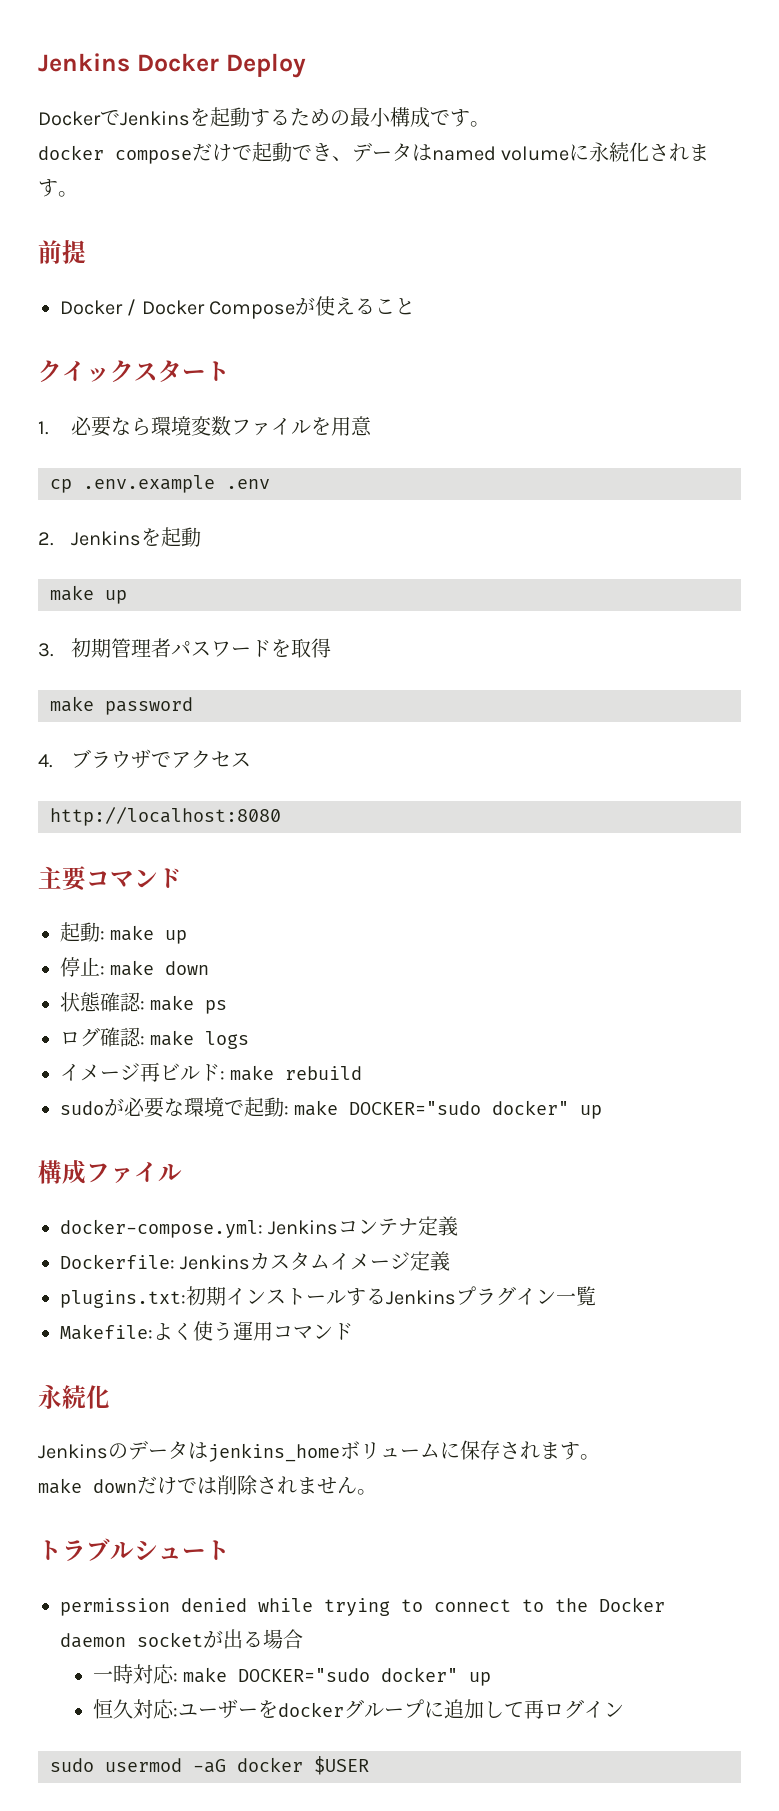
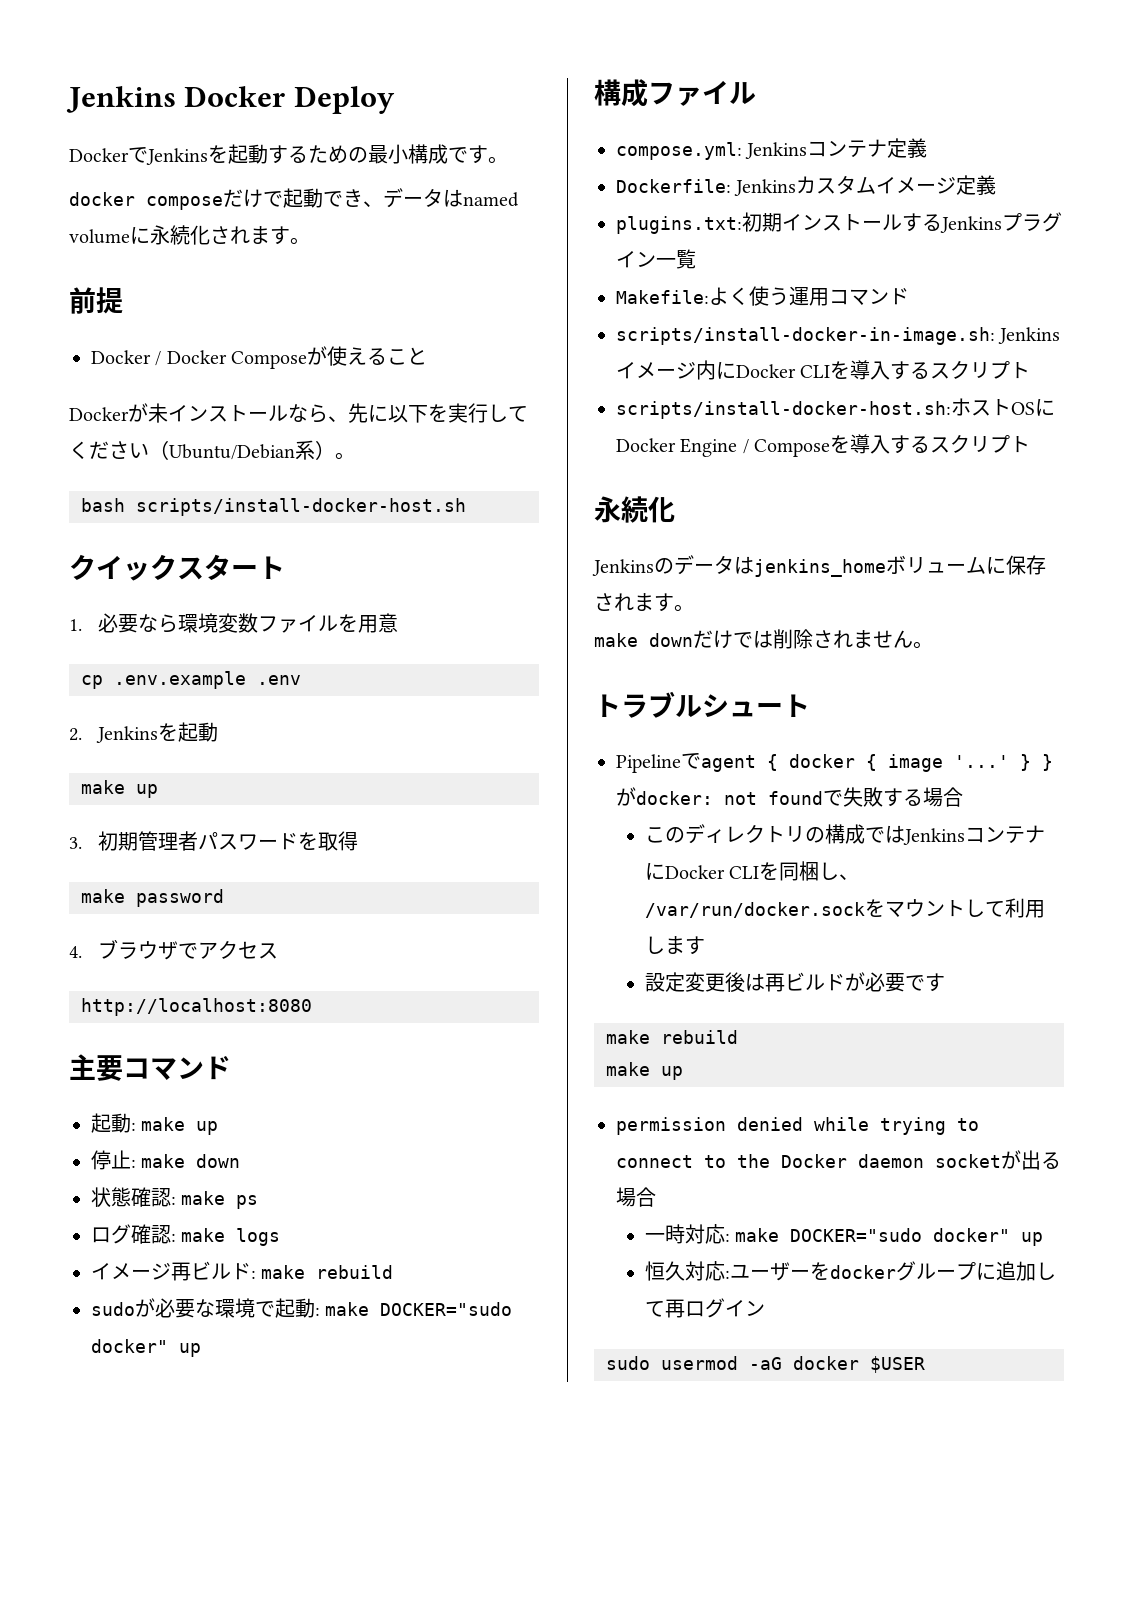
(416, 306) none -> [69,403,528,423] [69,440,355,460] [81,498,466,516] // Dockerが未インストールなら、先に以下を実行してください（Ubuntu/Debian系）。 // bash scripts/install-docker-host.sh
[60,1219,263,1238] docker-compose.yml: -> [616,142,742,160] compose.yml:
(353, 1331) none -> [616,327,1061,345] [616,360,1031,380] [616,398,1055,419] [616,434,1031,457] // scripts/install-docker-in-image.sh: Jenkinsイメージ内にDocker CLIを導入するスクリプト // scripts/install-docker-host.sh:ホストOSにDocker Engine / Composeを導入するスクリプト
(230, 1550) none -> [616,753,1053,773] [616,787,963,807] [644,824,1045,845] [644,861,860,881] [644,898,1045,918] [644,936,705,955] [644,972,945,992] [606,1030,738,1044] [606,1062,683,1080] // Pipelineでagent { docker { image '...' } }がdocker: not foundで失敗する場合 // このディレクトリの構成ではJenkinsコンテナにDocker CLIを同梱し、/var/run/docker.sockをマウントして利用します // 設定変更後は再ビルドが必要です // make rebuild // make up

